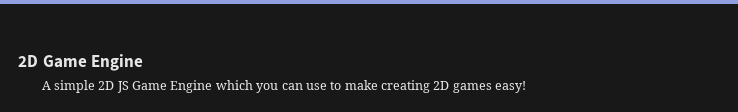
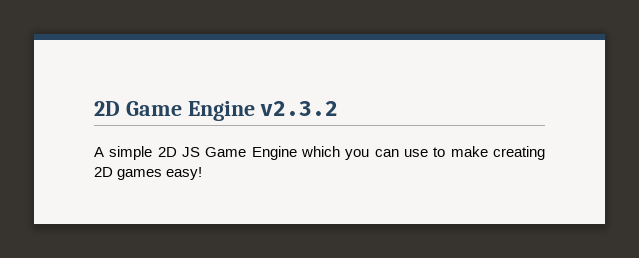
(144, 62) none -> [260,101,339,116] v2.3.2

